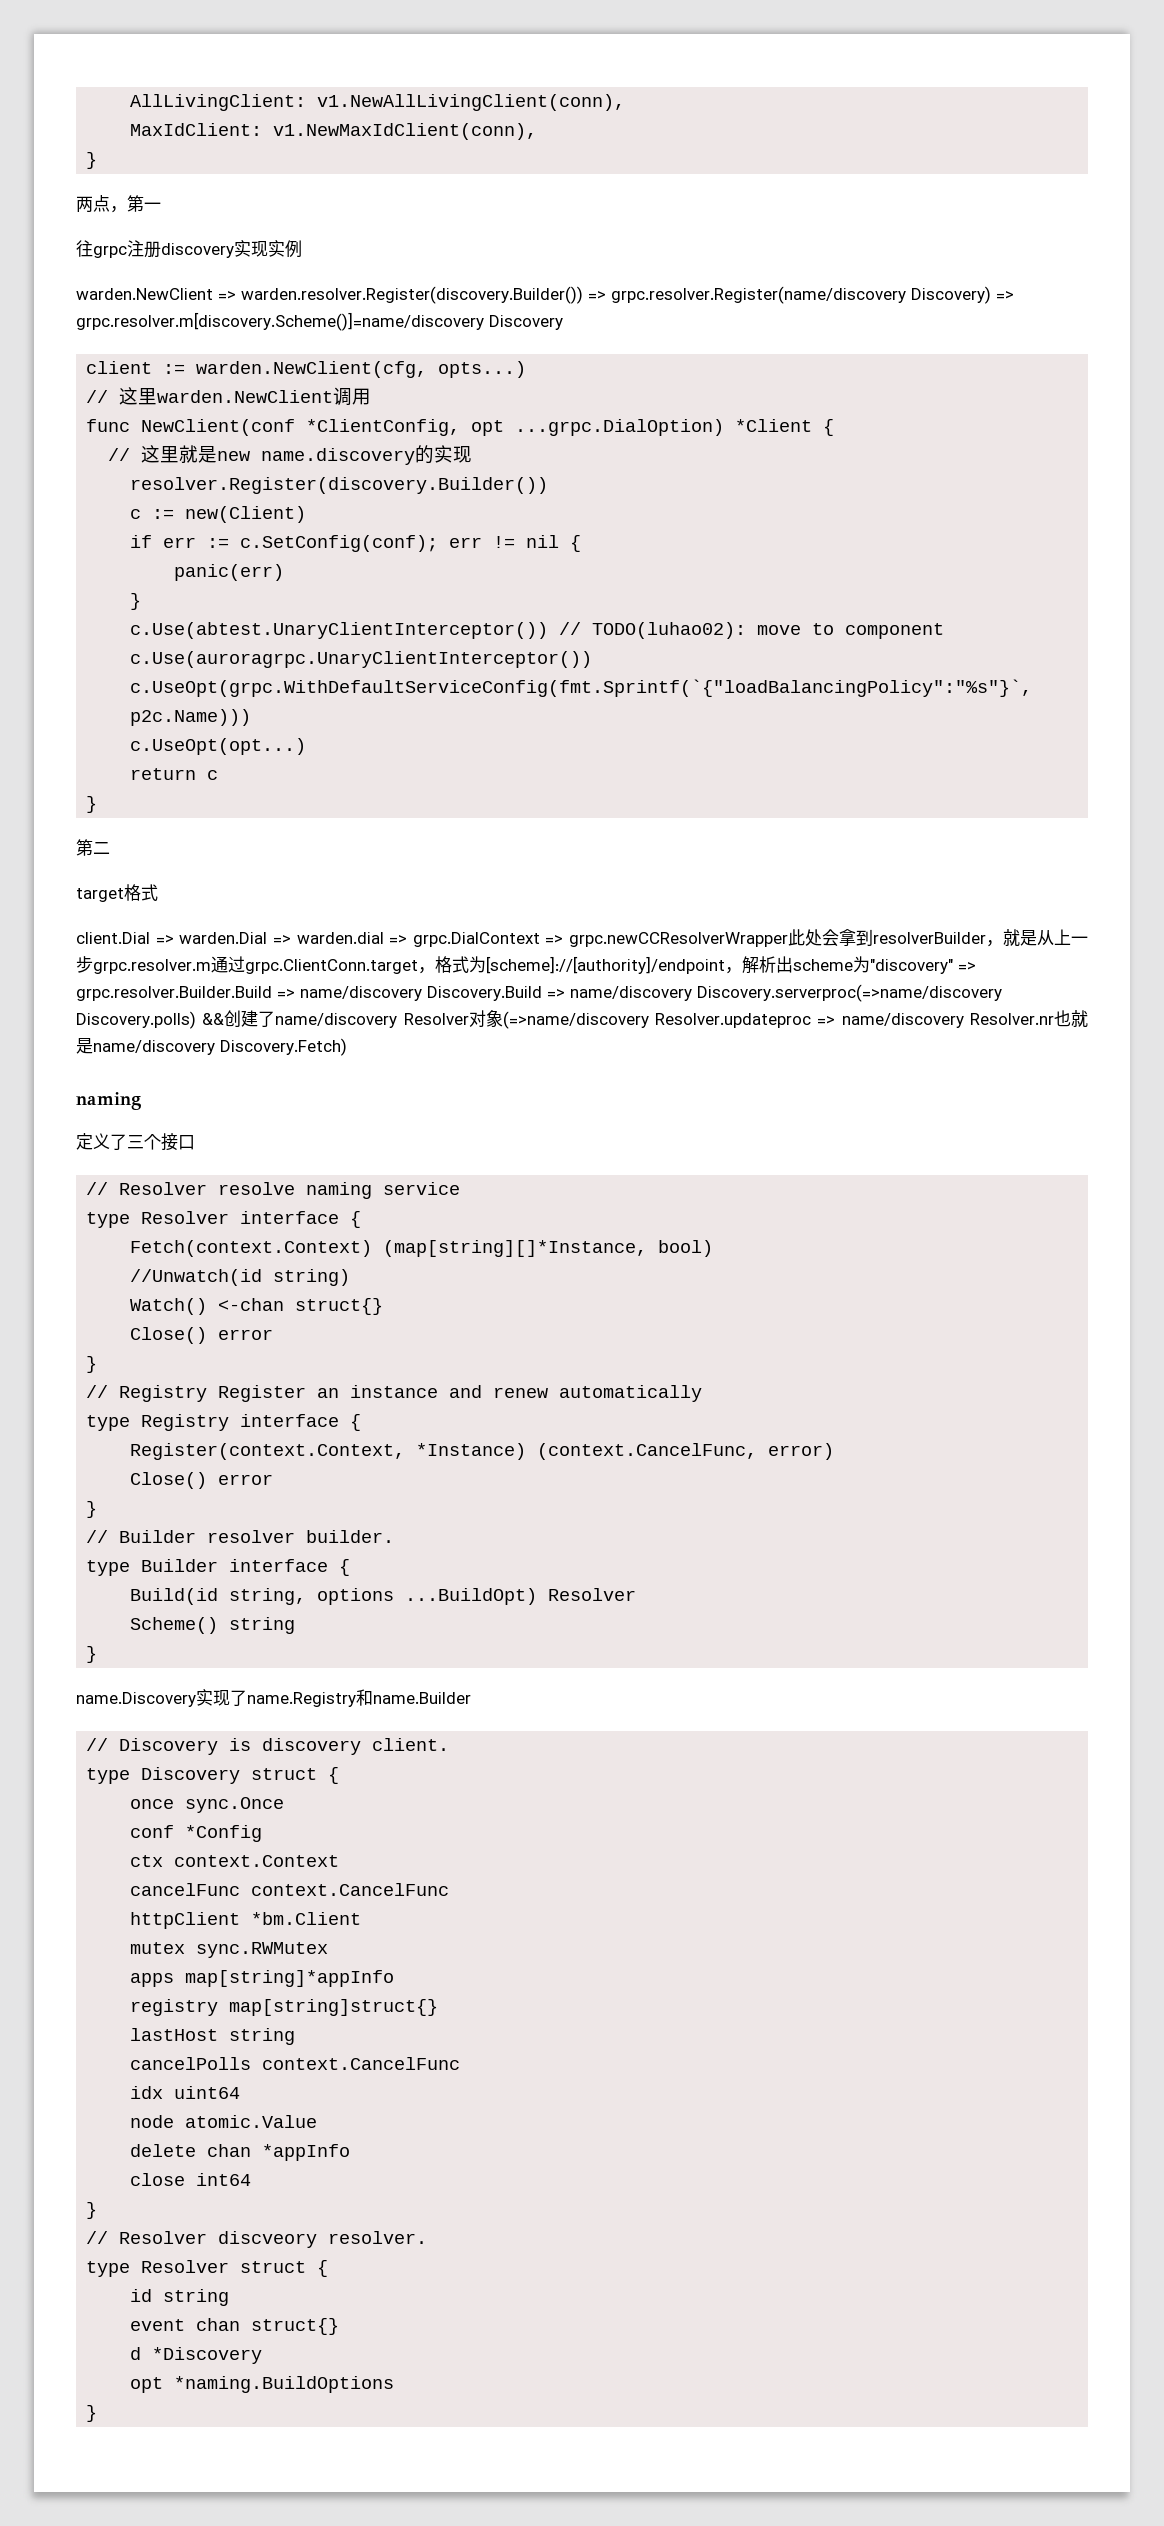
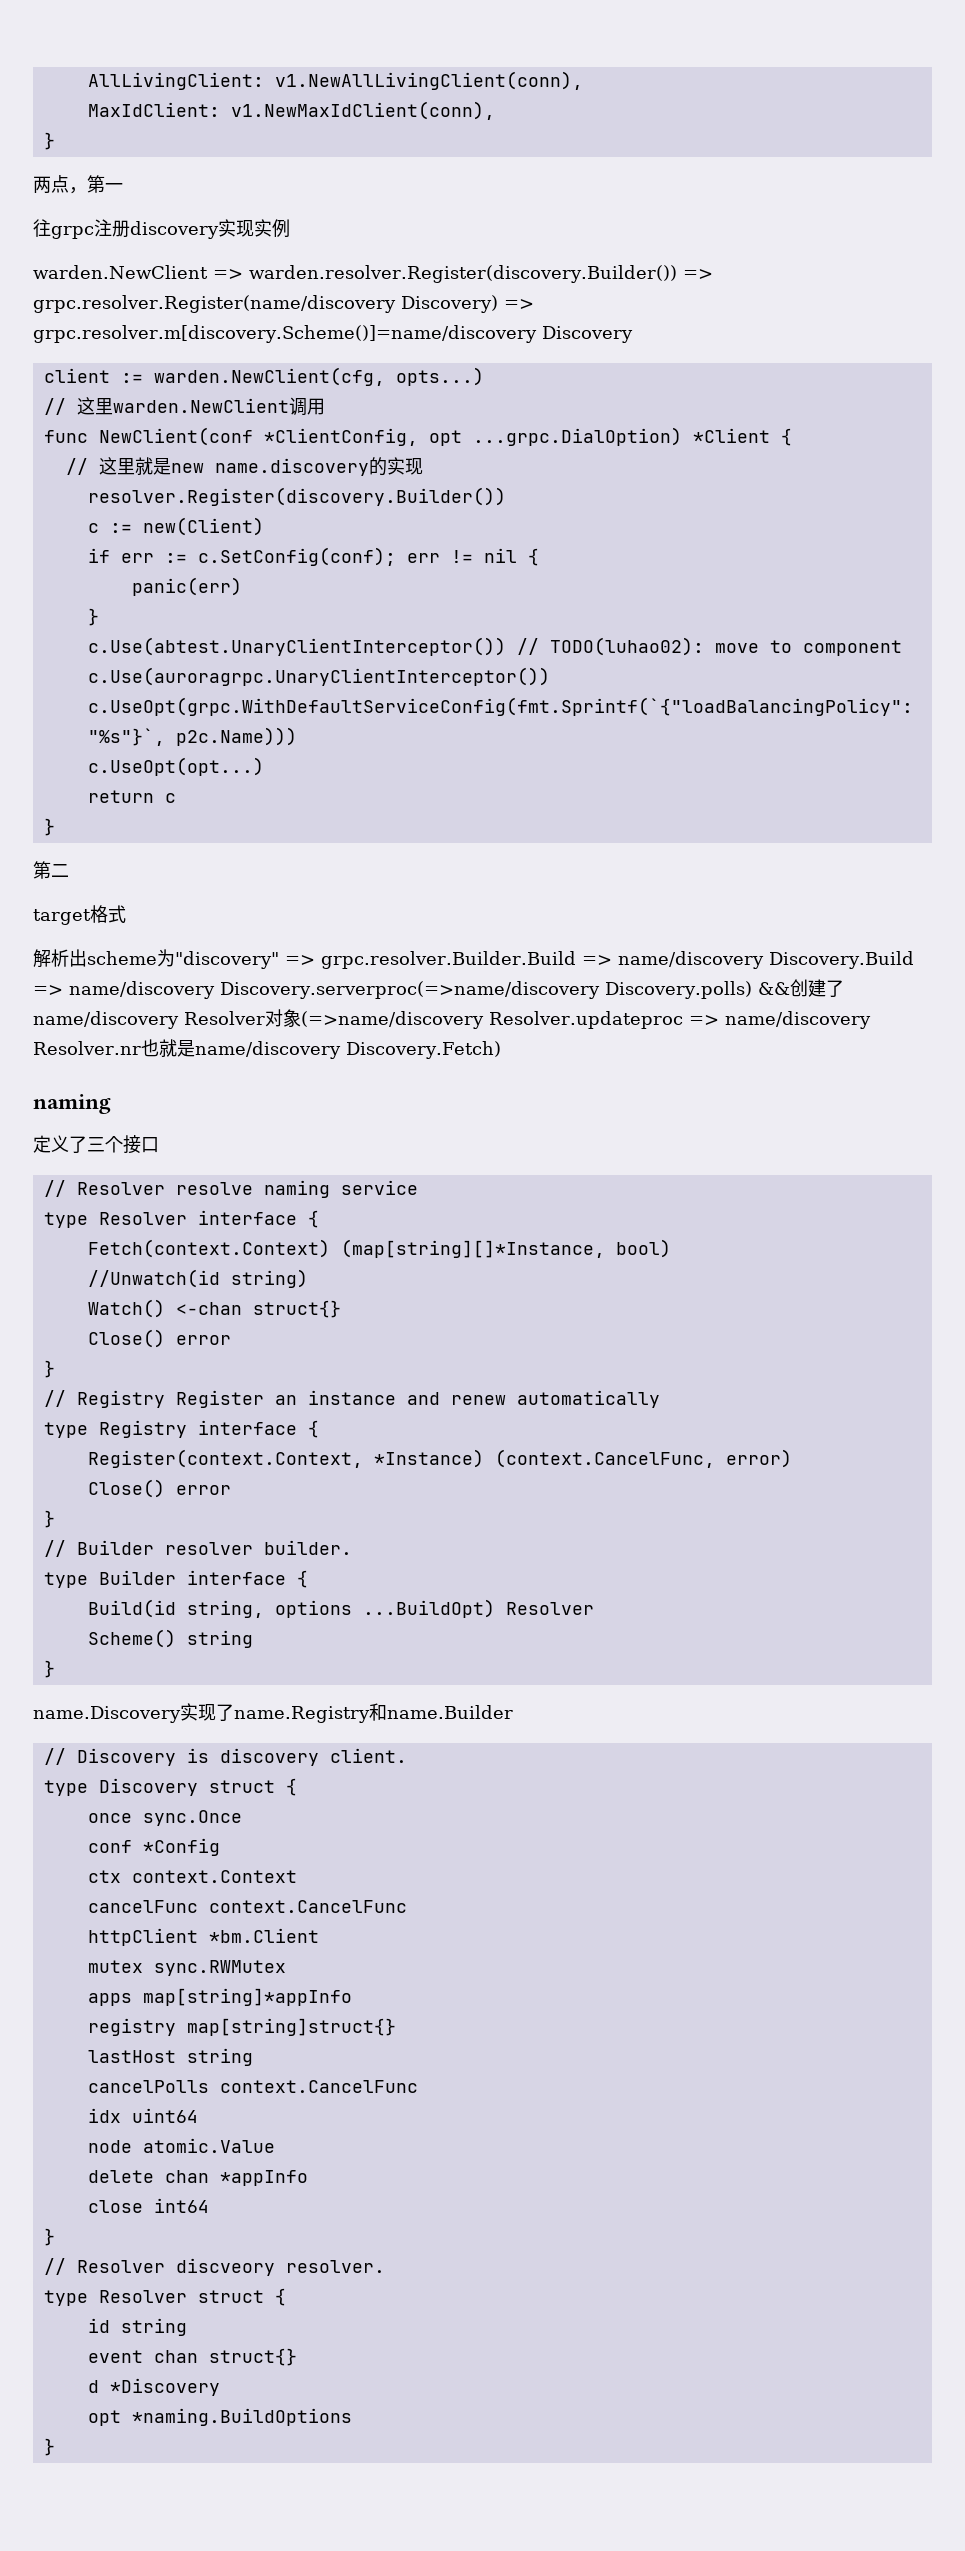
[76,929,1088,947] [76,956,742,974] client.Dial => warden.Dial => warden.dial => grpc.DialContext => grpc.newCCResolverWrapper此处会拿到resolverBuilder，就是从上一步grpc.resolver.m通过grpc.ClientConn.target，格式为[scheme]://[authority]/endpoint， -> (126, 914) none

